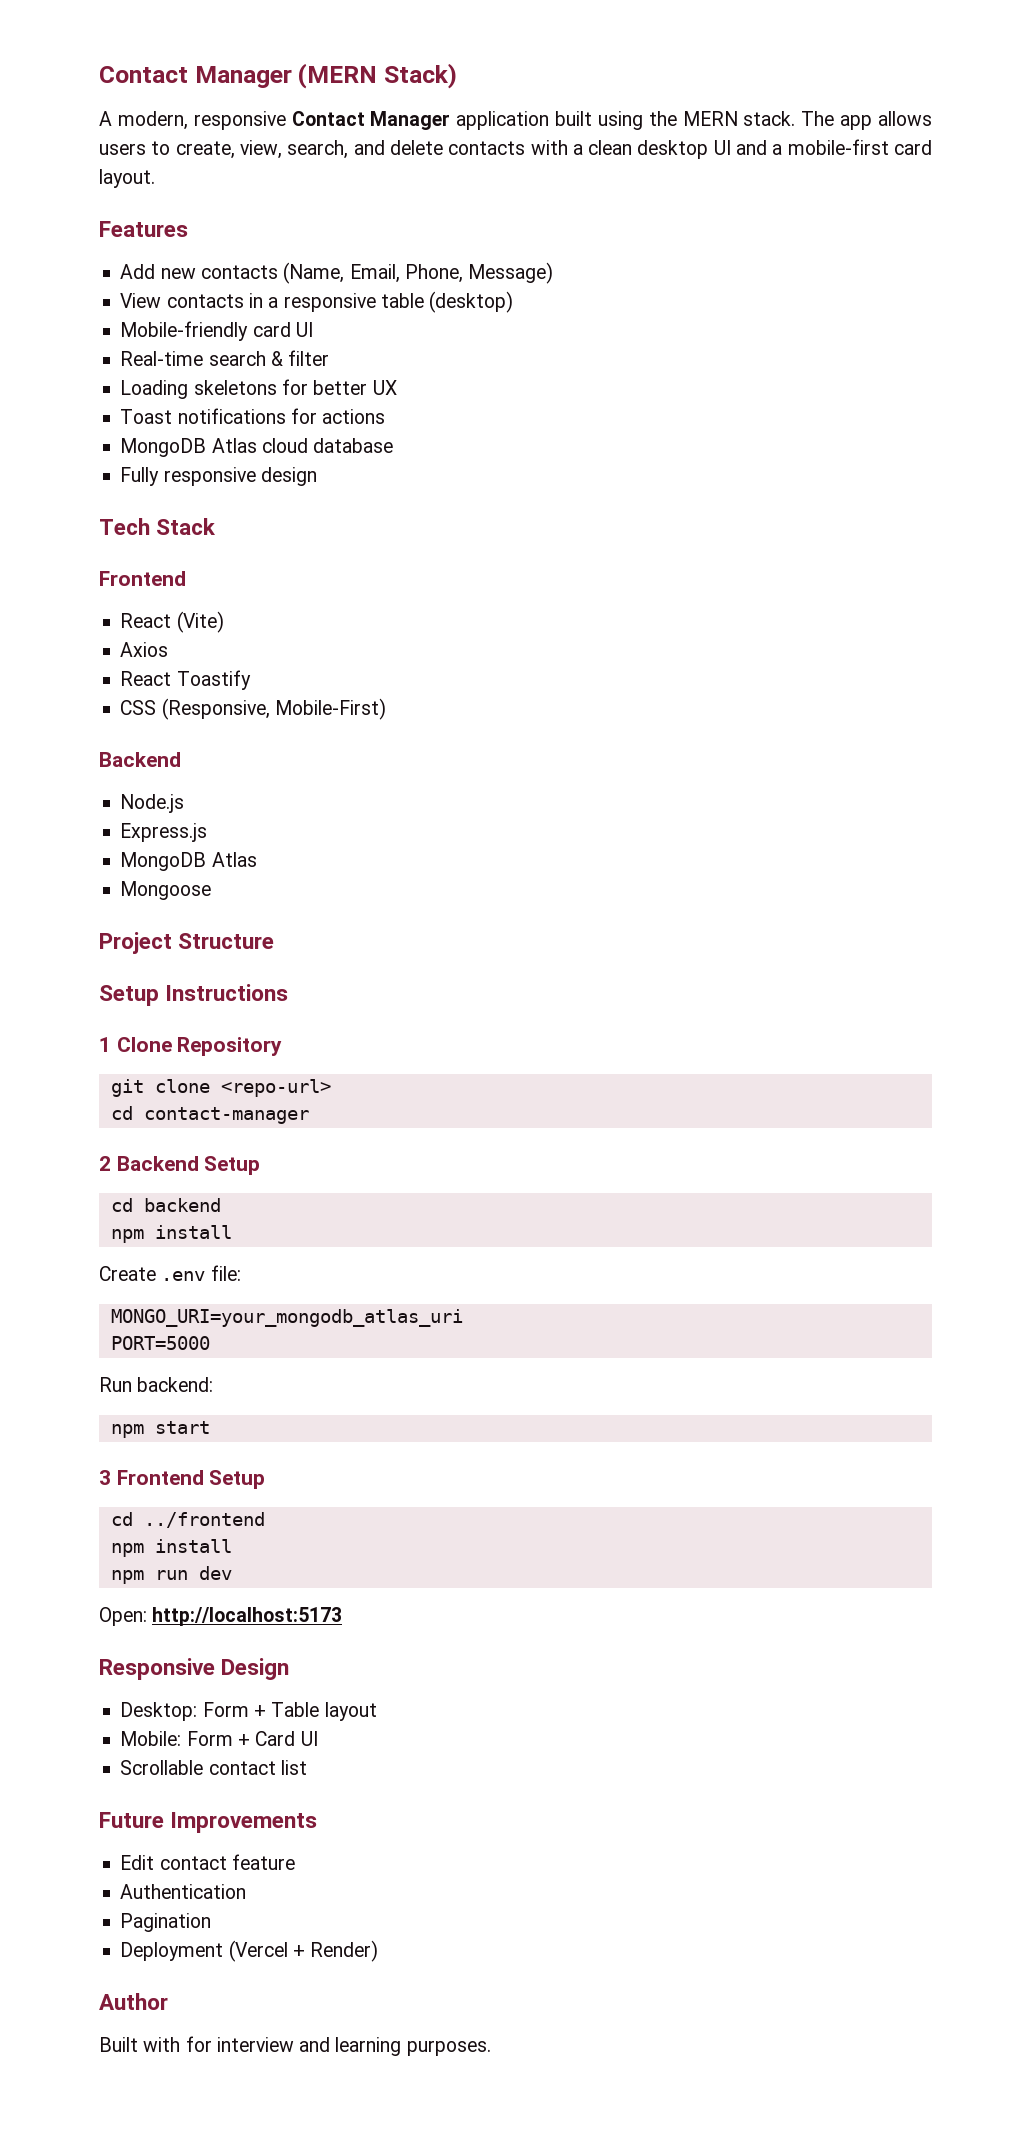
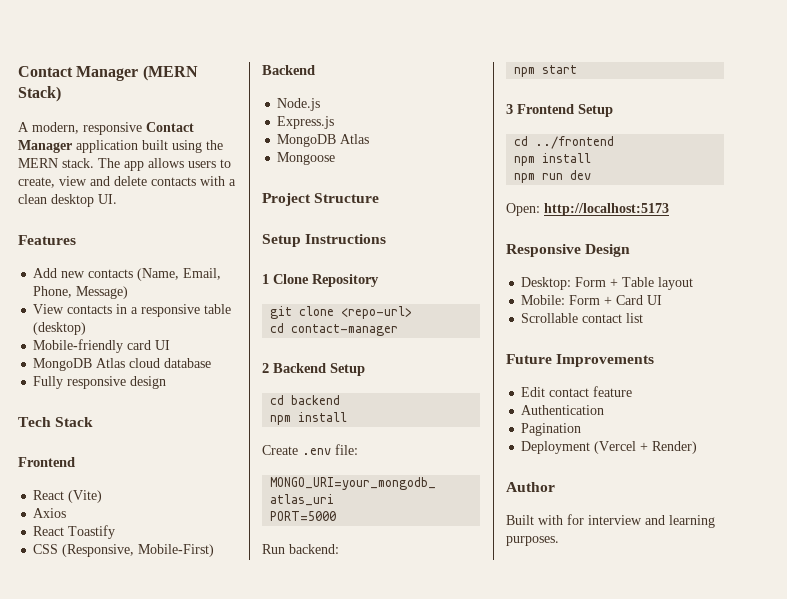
[239,140,349,159] view, search, -> [59,176,87,186] view
[713,139,932,155] [99,169,155,188] UI and a mobile‑first card layout. -> [98,194,117,204] UI.
[120,350,330,366] [120,379,397,399] [120,408,386,424] // Real‑time search & filter // Loading skeletons for better UX // Toast notifications for actions -> (171, 345) none

